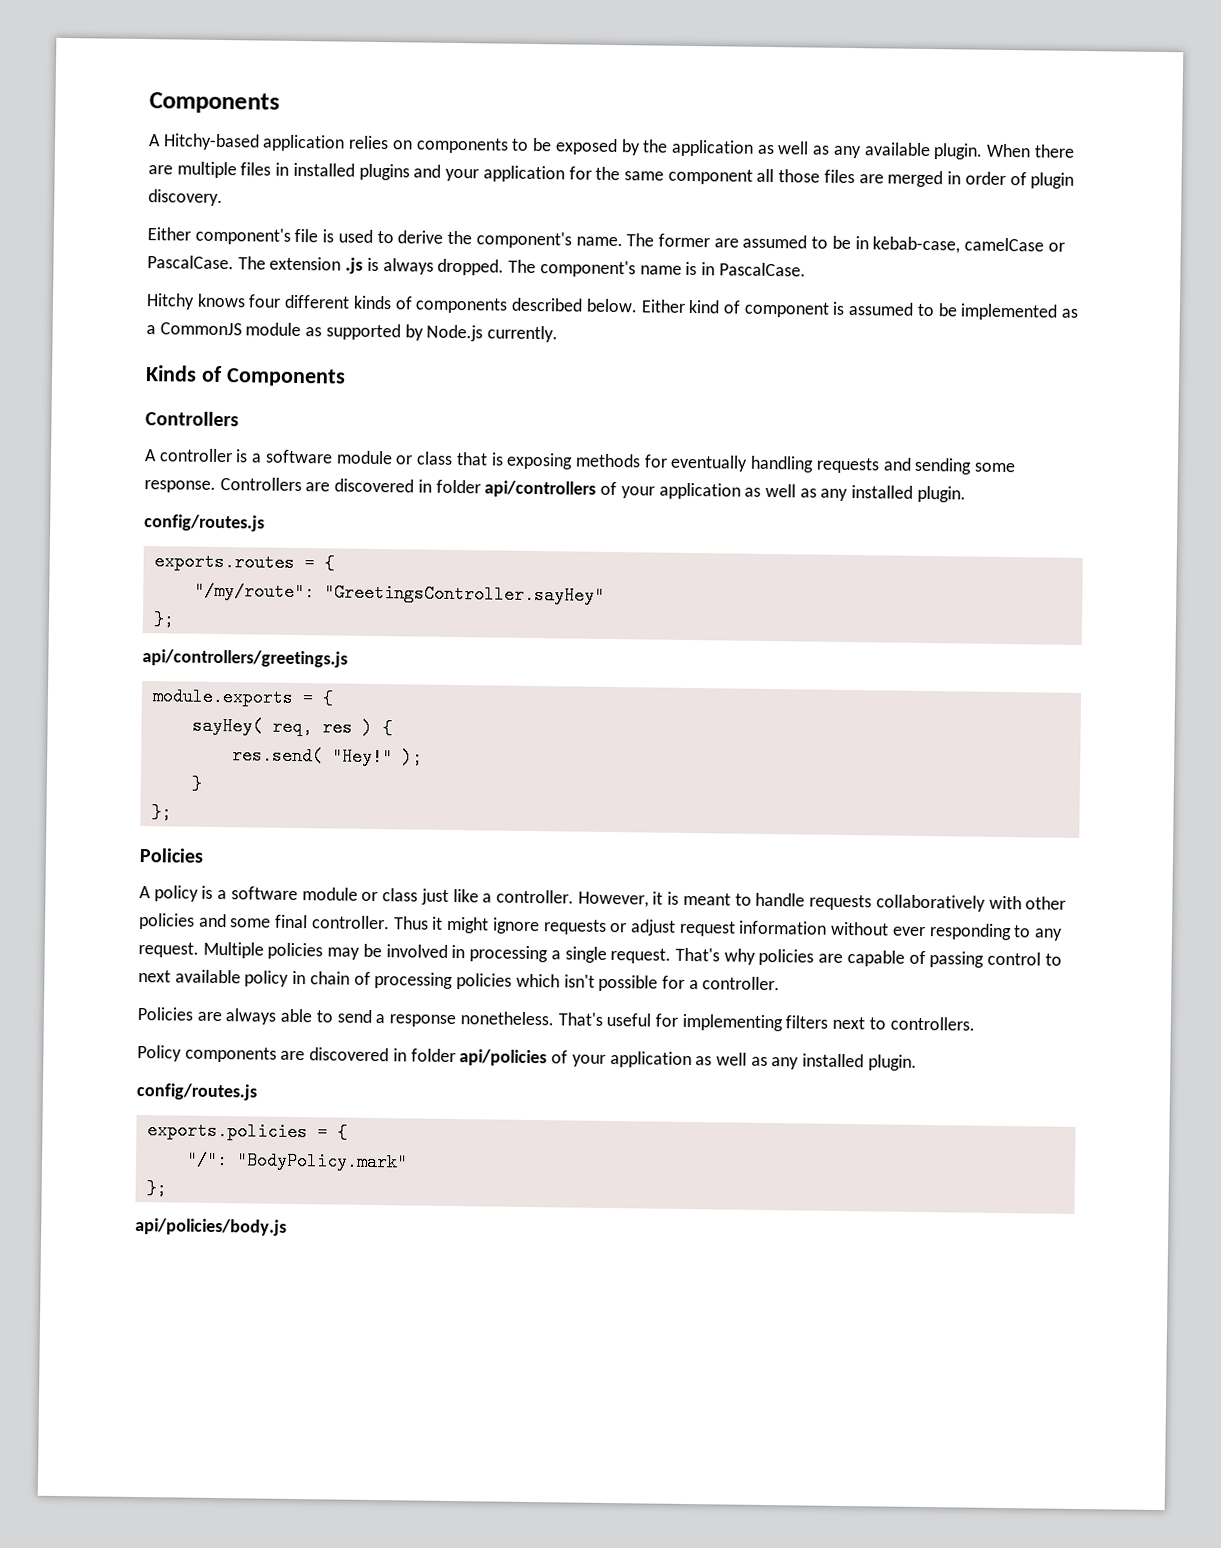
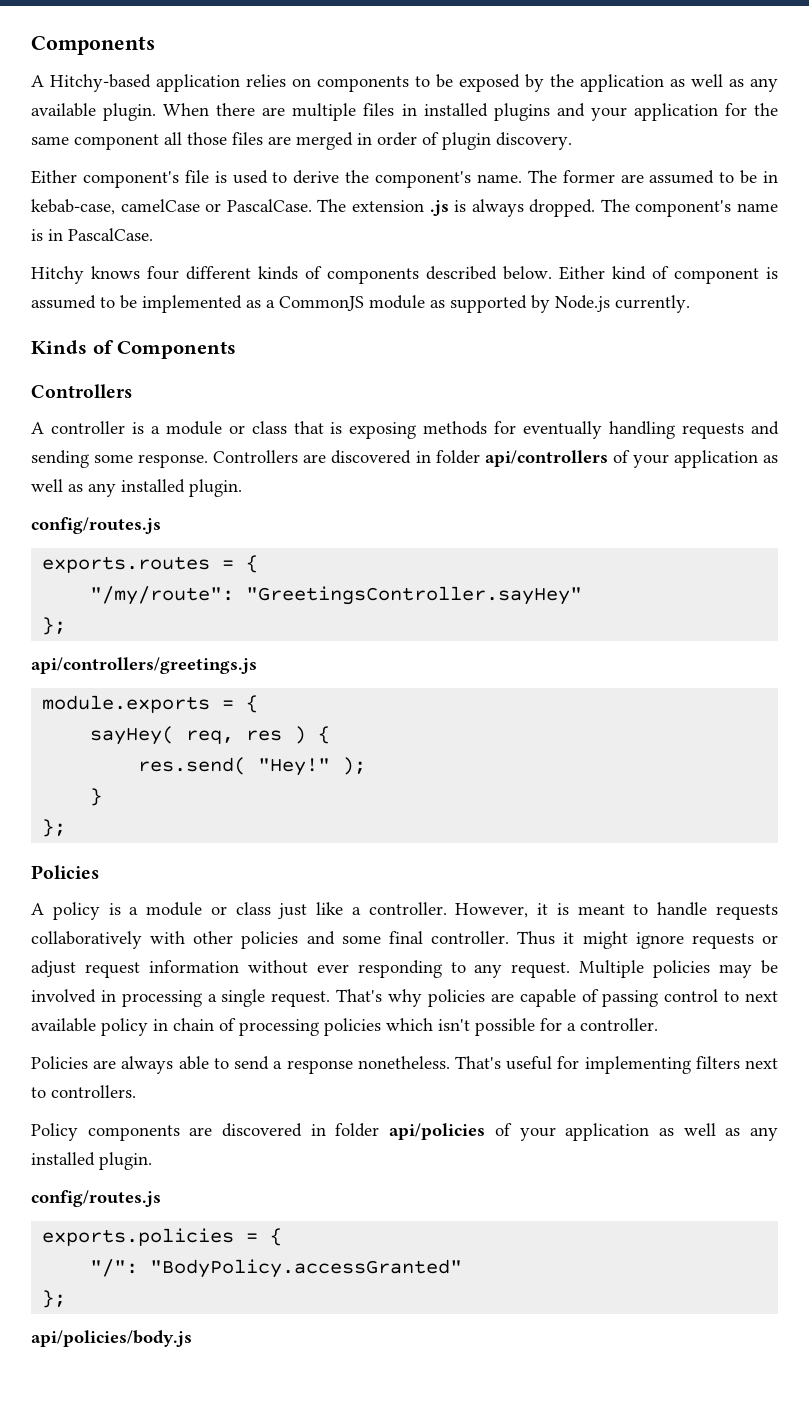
[264,449,333,464] software -> (160, 430) none
[230,886,298,901] software -> (139, 911) none
[235,1151,408,1172] "BodyPolicy.mark" -> [150,1259,463,1278] "BodyPolicy.accessGranted"

